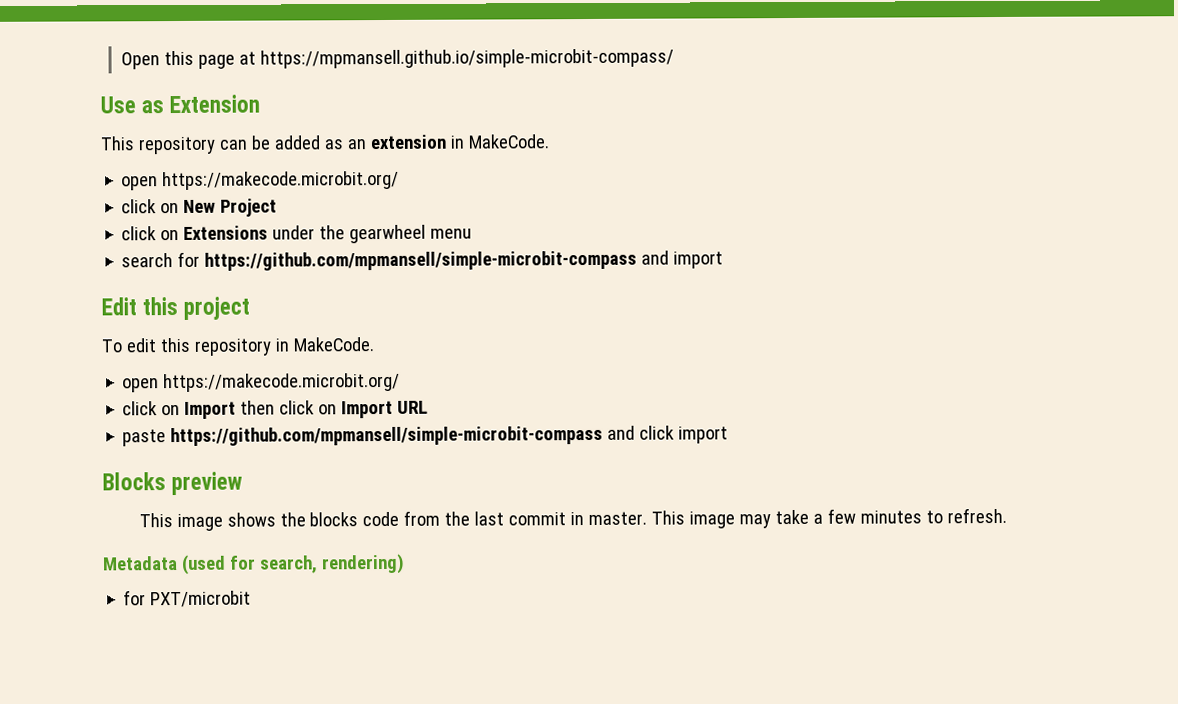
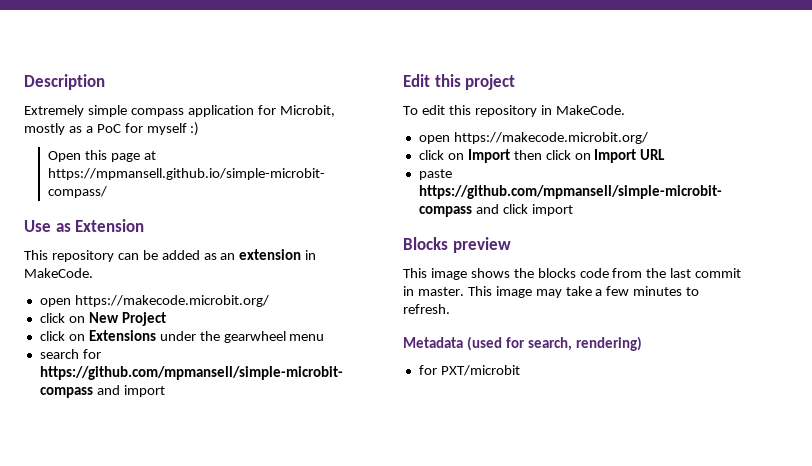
(121, 61) none -> [24,74,105,90] [24,105,335,117] [24,122,200,136] Description // Extremely simple compass application for Microbit, mostly as a PoC for myself :) //

